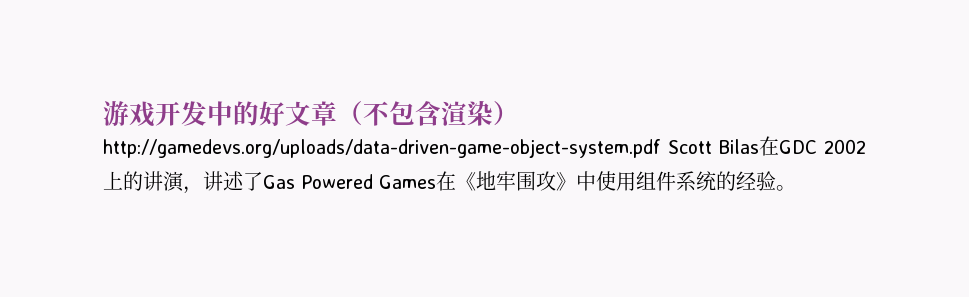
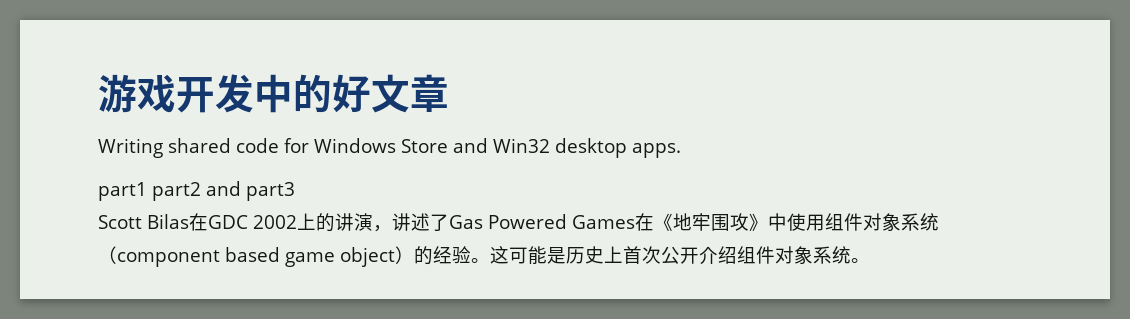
[337,100,519,126] [103,139,661,158] （不包含渲染） // http://gamedevs.org/uploads/data-driven-game-object-system.pdf -> [98,138,681,158] [98,181,295,201] // Writing shared code for Windows Store and Win32 desktop apps. // part1 part2 and part3 //
[676,171,776,191] 系统的经验 -> [863,213,939,231] [98,246,851,267] 对象系统（component based game object）的经验。这可能是历史上首次公开介绍组件对象系统

